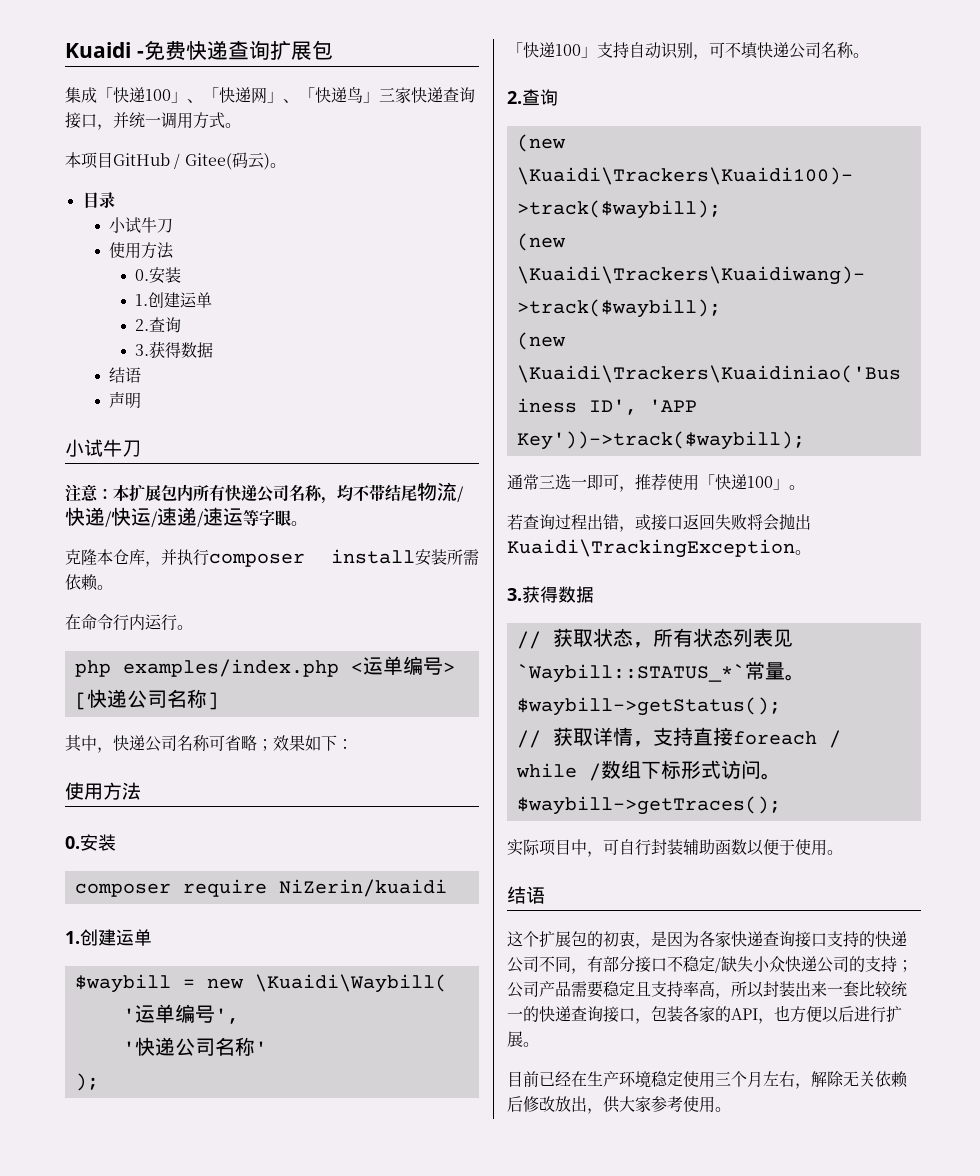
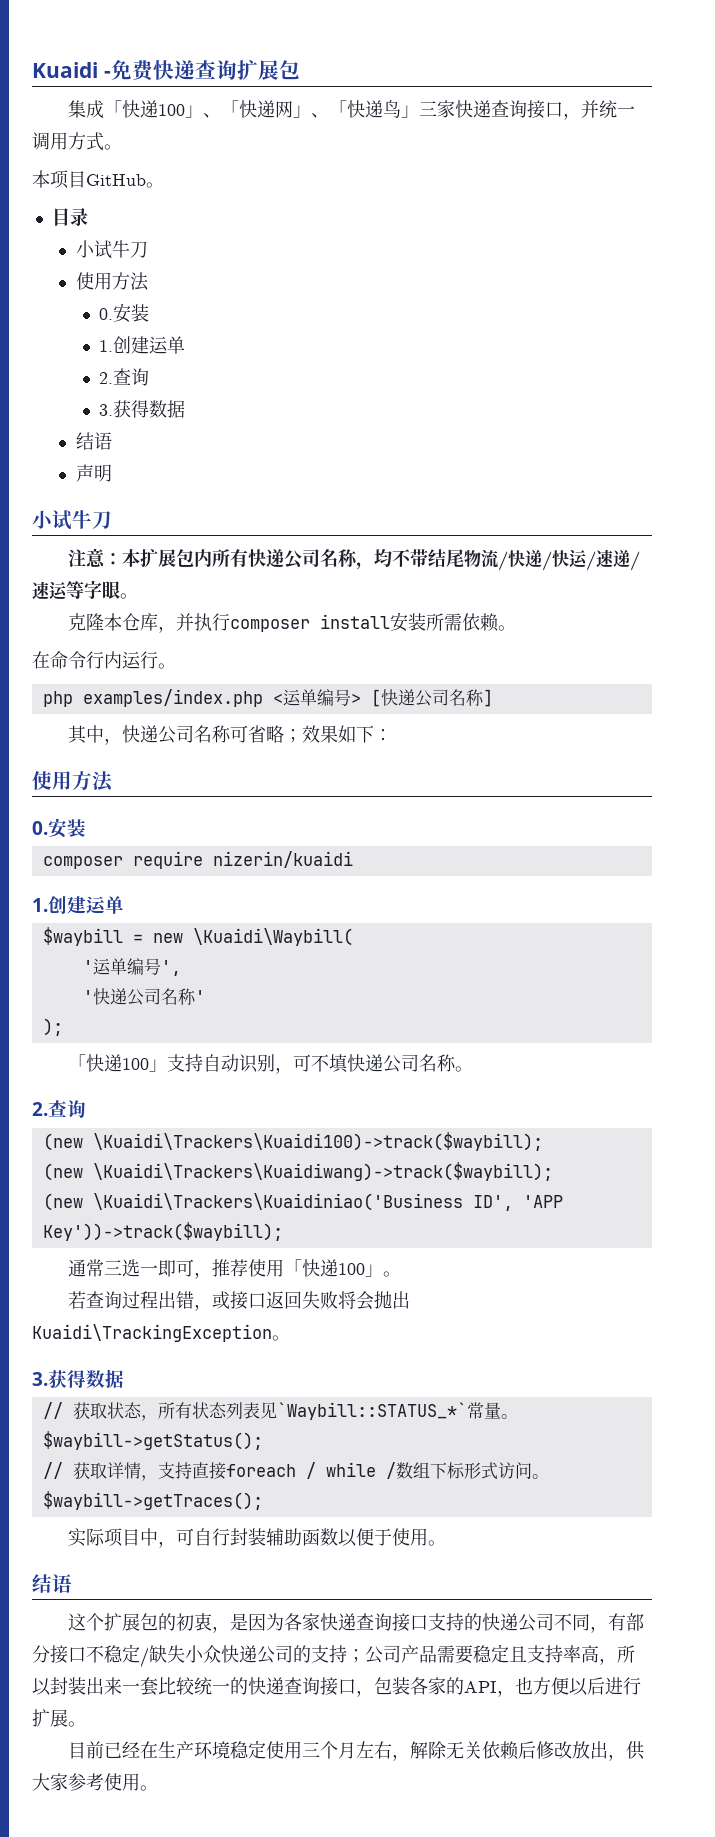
[174,152,270,170] / Gitee(码云) -> (146, 180) none
[278,879,447,897] NiZerin/kuaidi -> [212,851,353,868] nizerin/kuaidi

